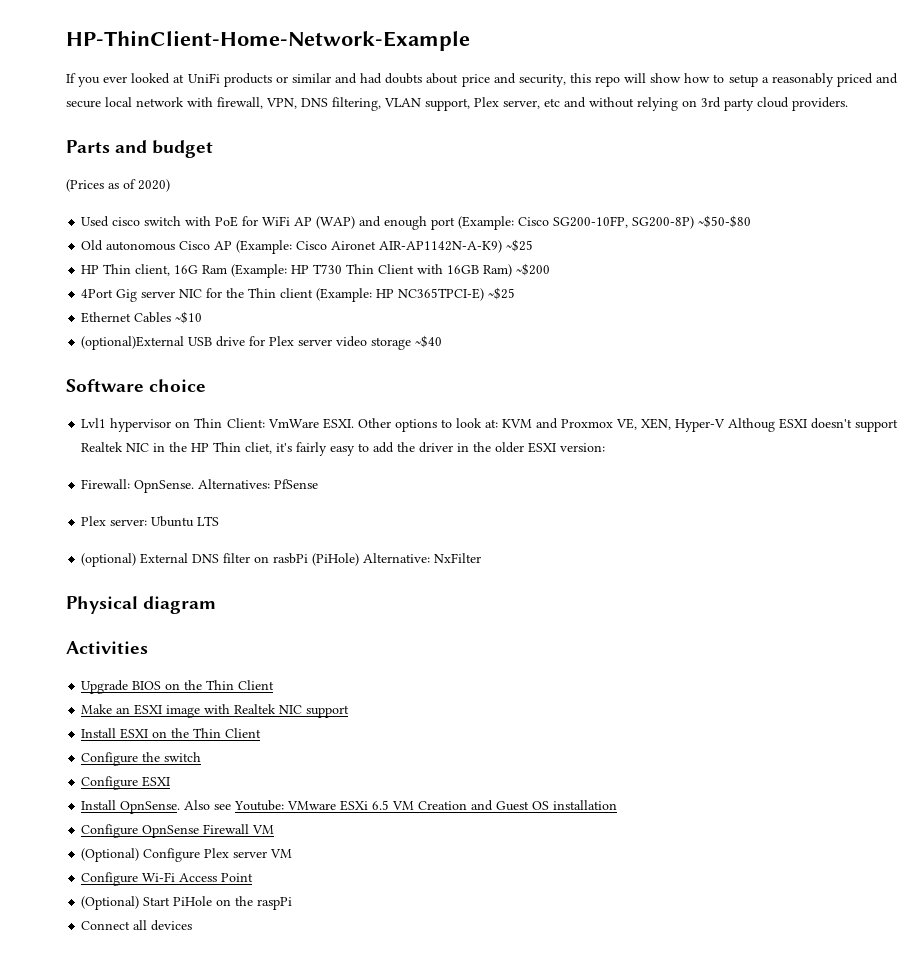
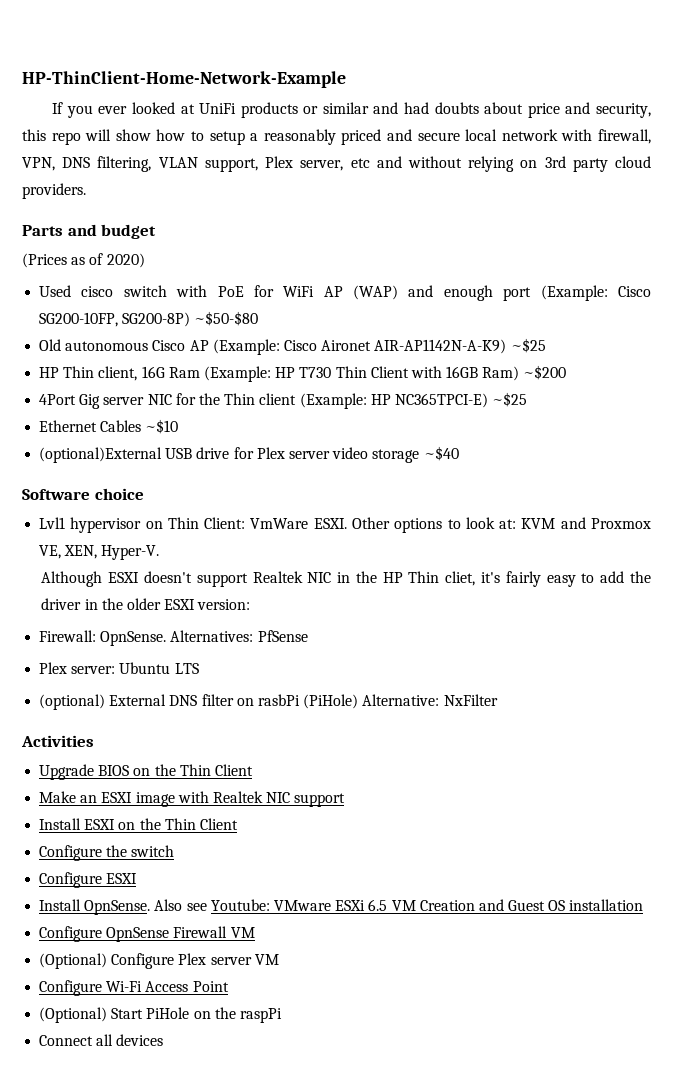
[674,418,775,432] Hyper-V Althoug -> [101,545,160,560] [41,571,103,587] Hyper-V. // Although
[66,596,217,614] // Physical diagram -> (498, 700) none

